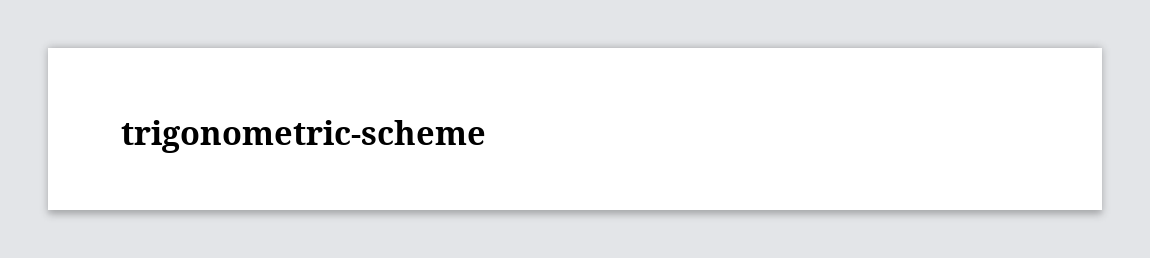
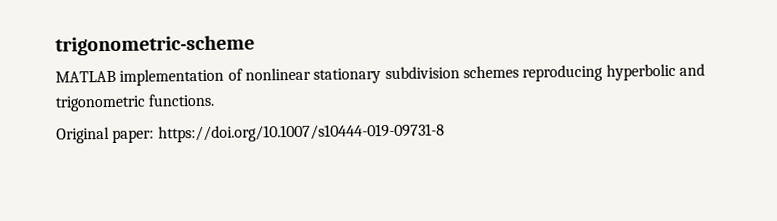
(486, 136) none -> [55,63,705,86] [55,93,215,112] [56,123,445,144] // MATLAB implementation of nonlinear stationary subdivision schemes reproducing hyperbolic and trigonometric functions. // Original paper: https://doi.org/10.1007/s10444-019-09731-8

